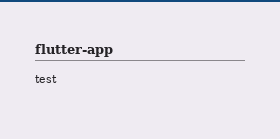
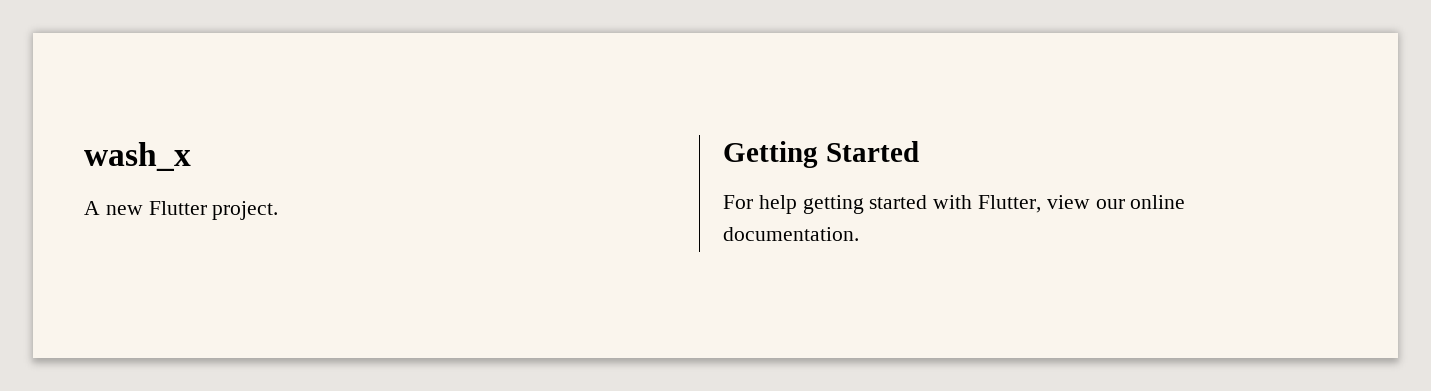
[35,44,113,57] [35,75,57,83] flutter-app // test -> [84,142,191,171] [84,201,279,220] [723,141,919,168] [723,195,1186,214] [723,227,859,241] wash_x // A new Flutter project. // Getting Started // For help getting started with Flutter, view our online documentation.

